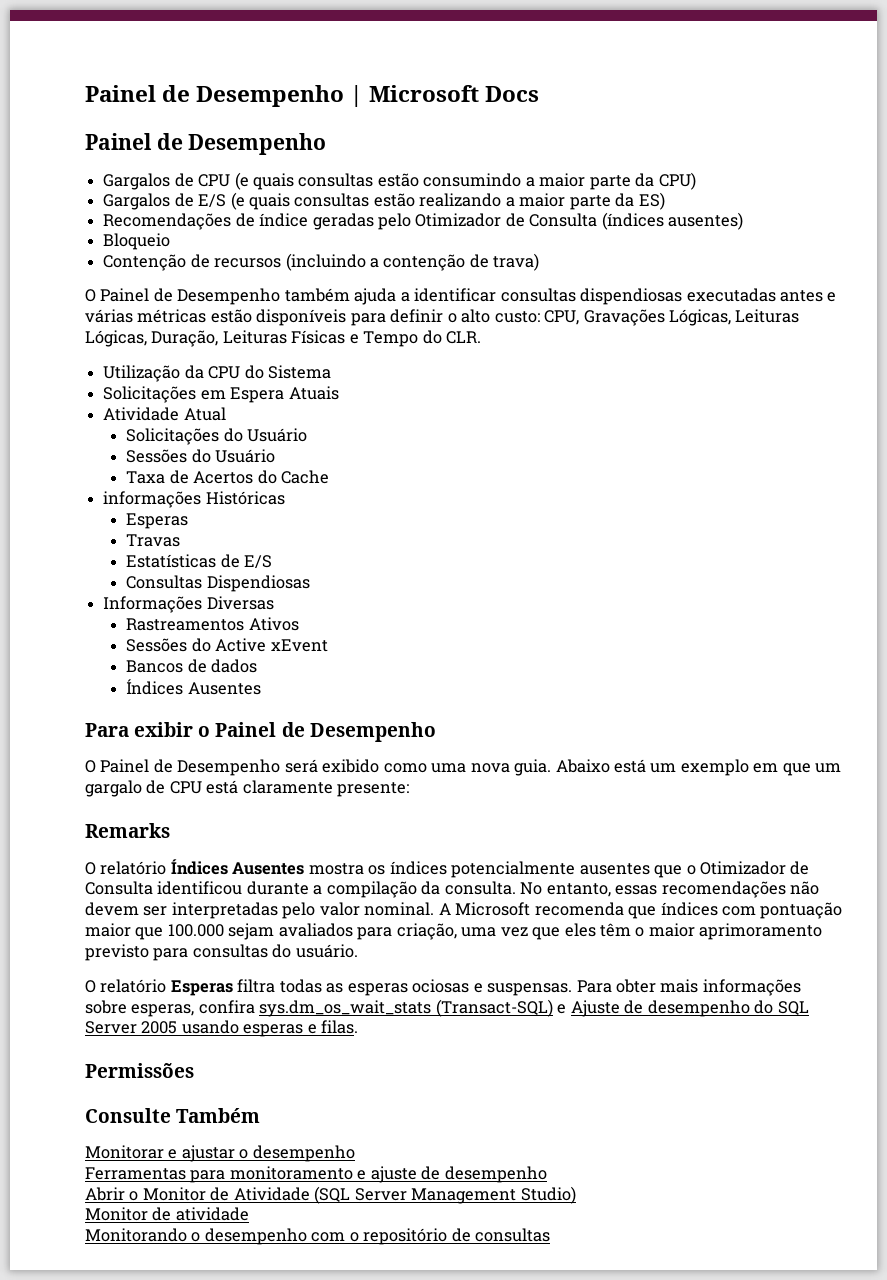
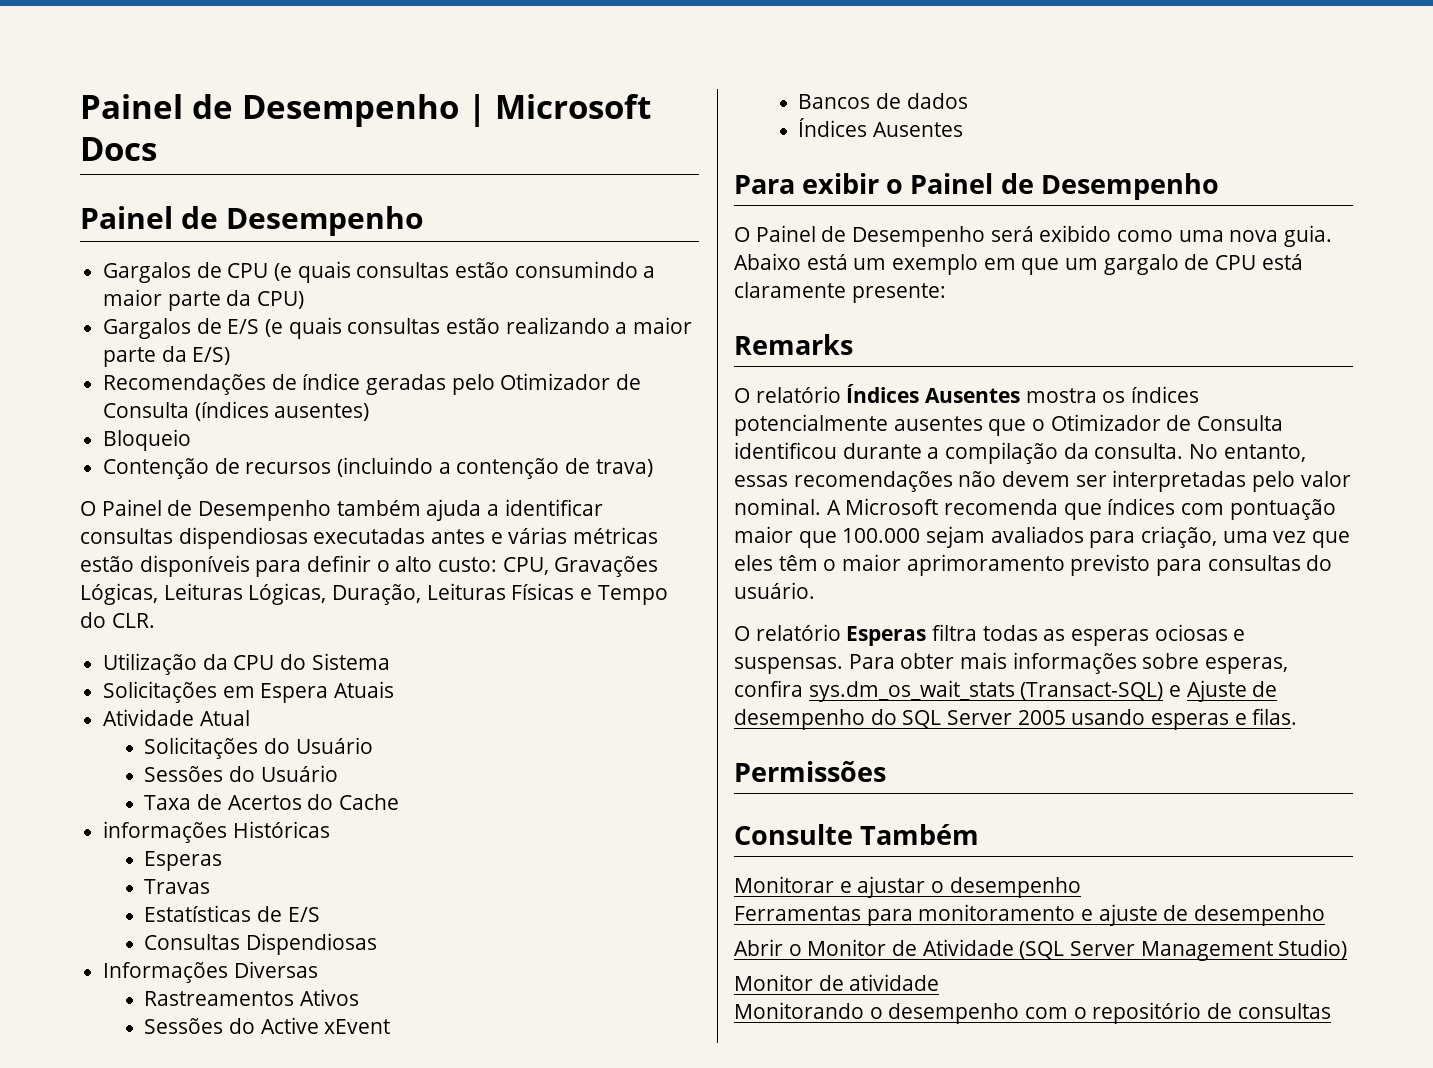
[638,192,665,210] ES) -> [192,347,231,365] E/S)

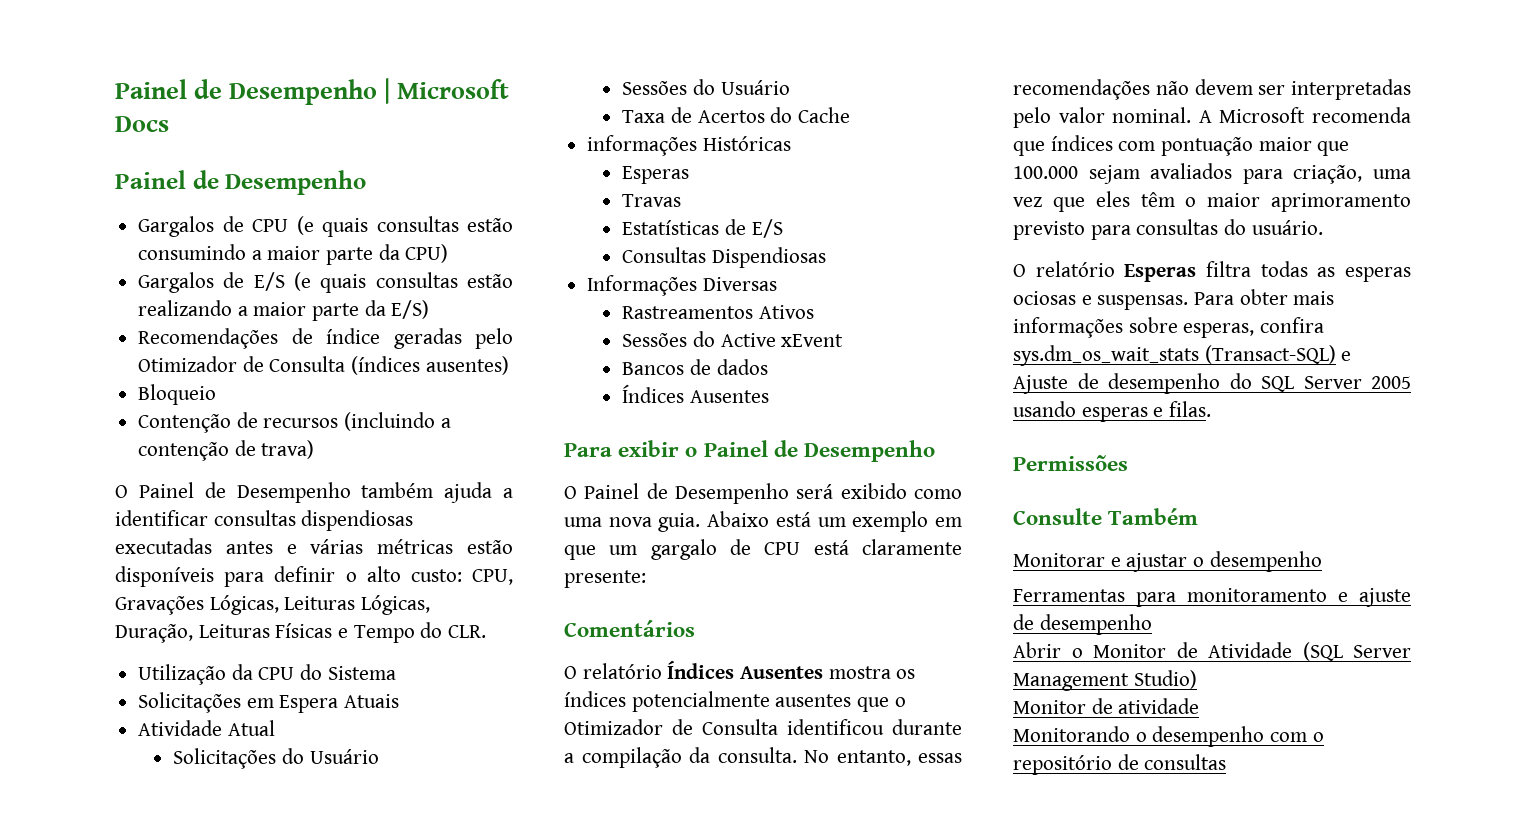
[734,334,853,355] Remarks -> [564,620,695,637] Comentários

